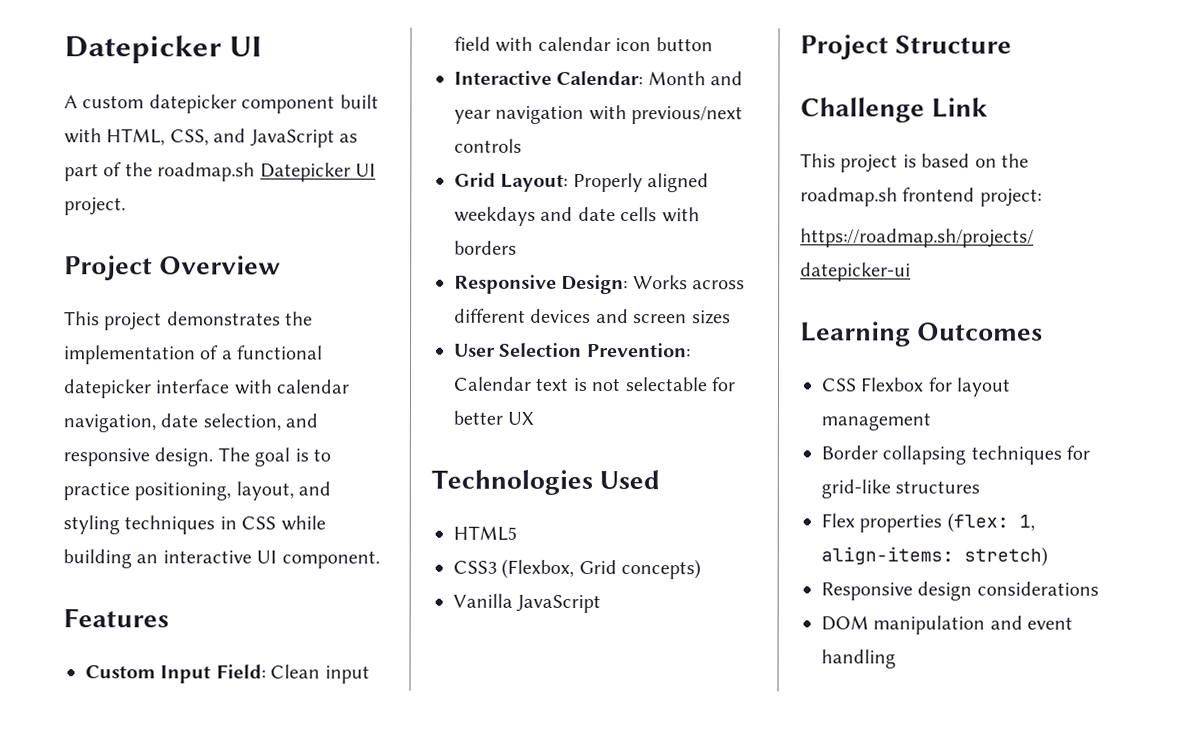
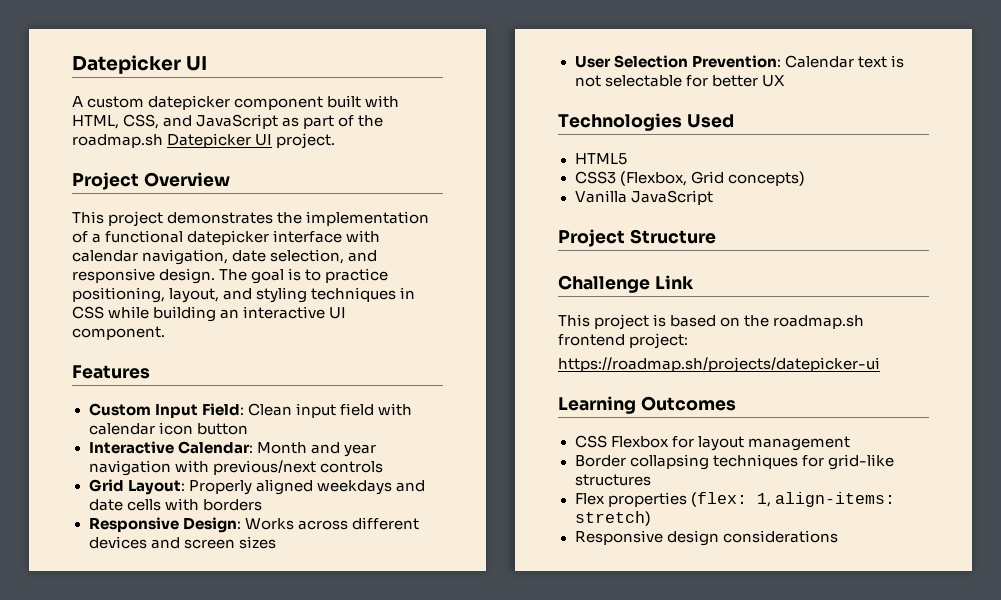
[821,615,1074,635] [821,649,896,669] // DOM manipulation and event handling -> (838, 536) none

